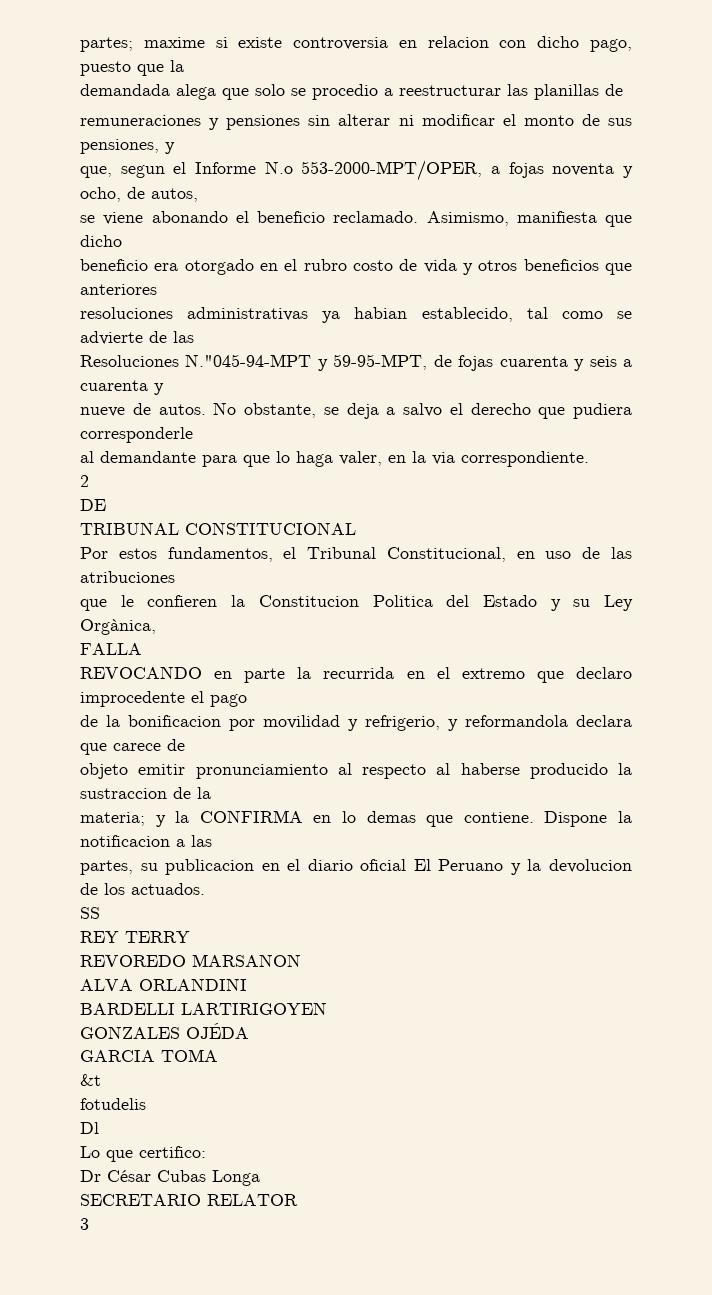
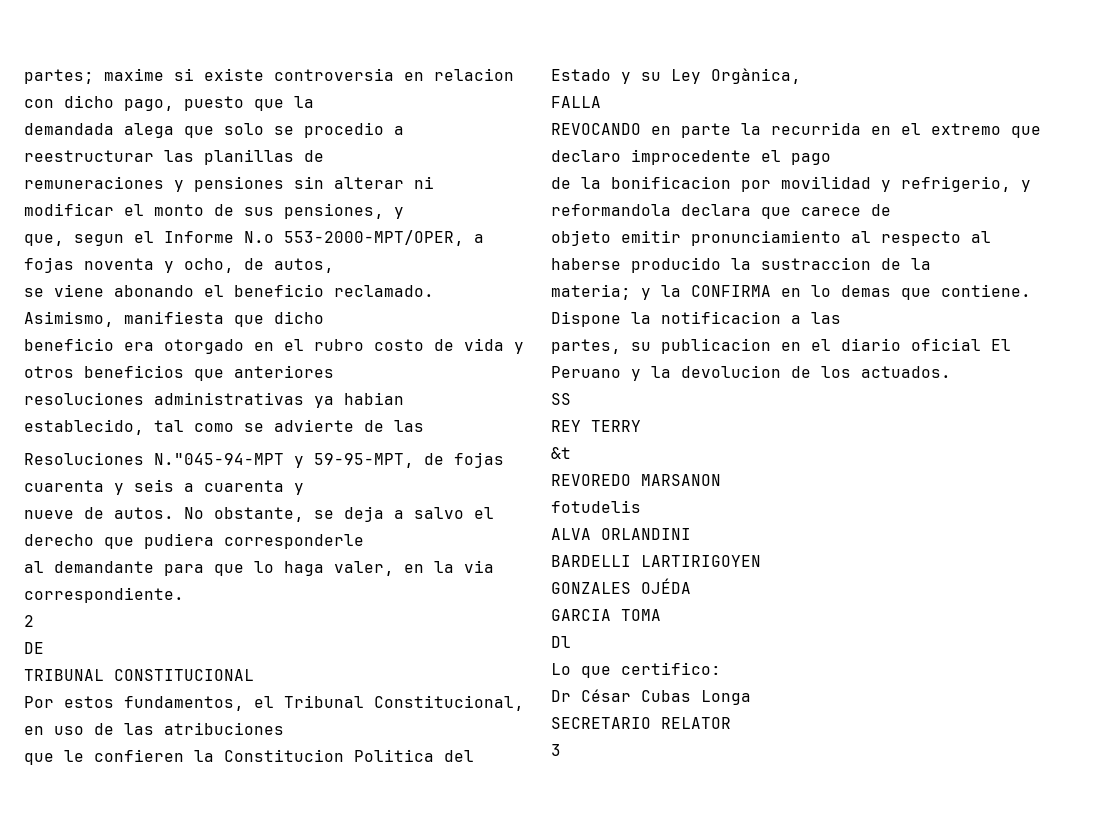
(190, 937) none -> [551,447,571,459] // &t
(301, 960) none -> [551,500,641,513] // fotudelis
[80,1074,101,1086] [80,1098,146,1110] // &t // fotudelis -> (661, 615) none

